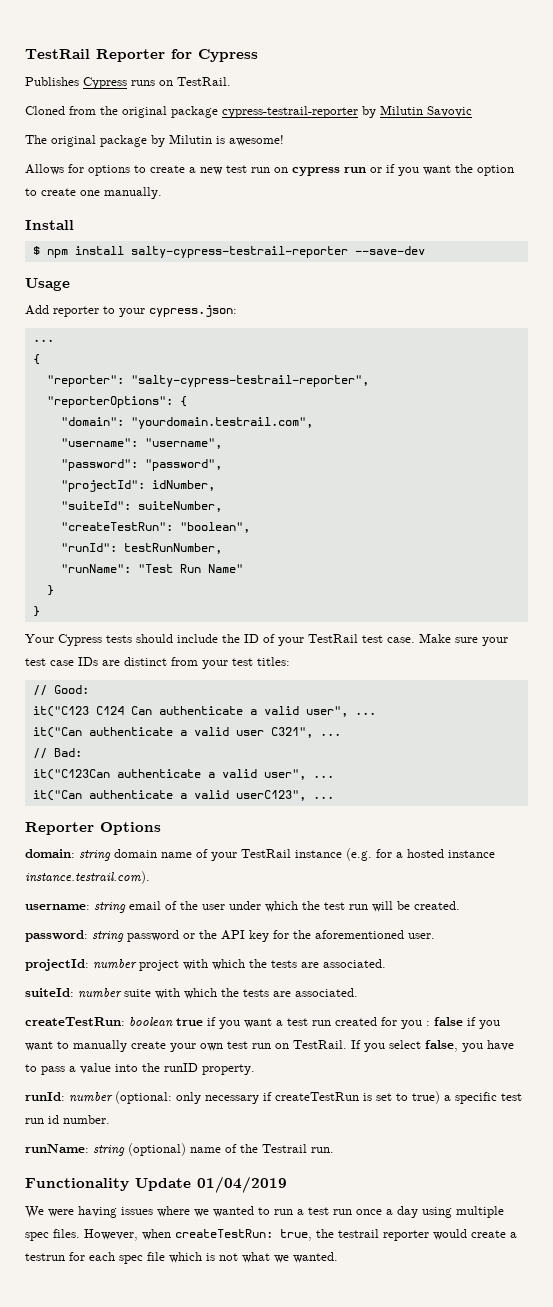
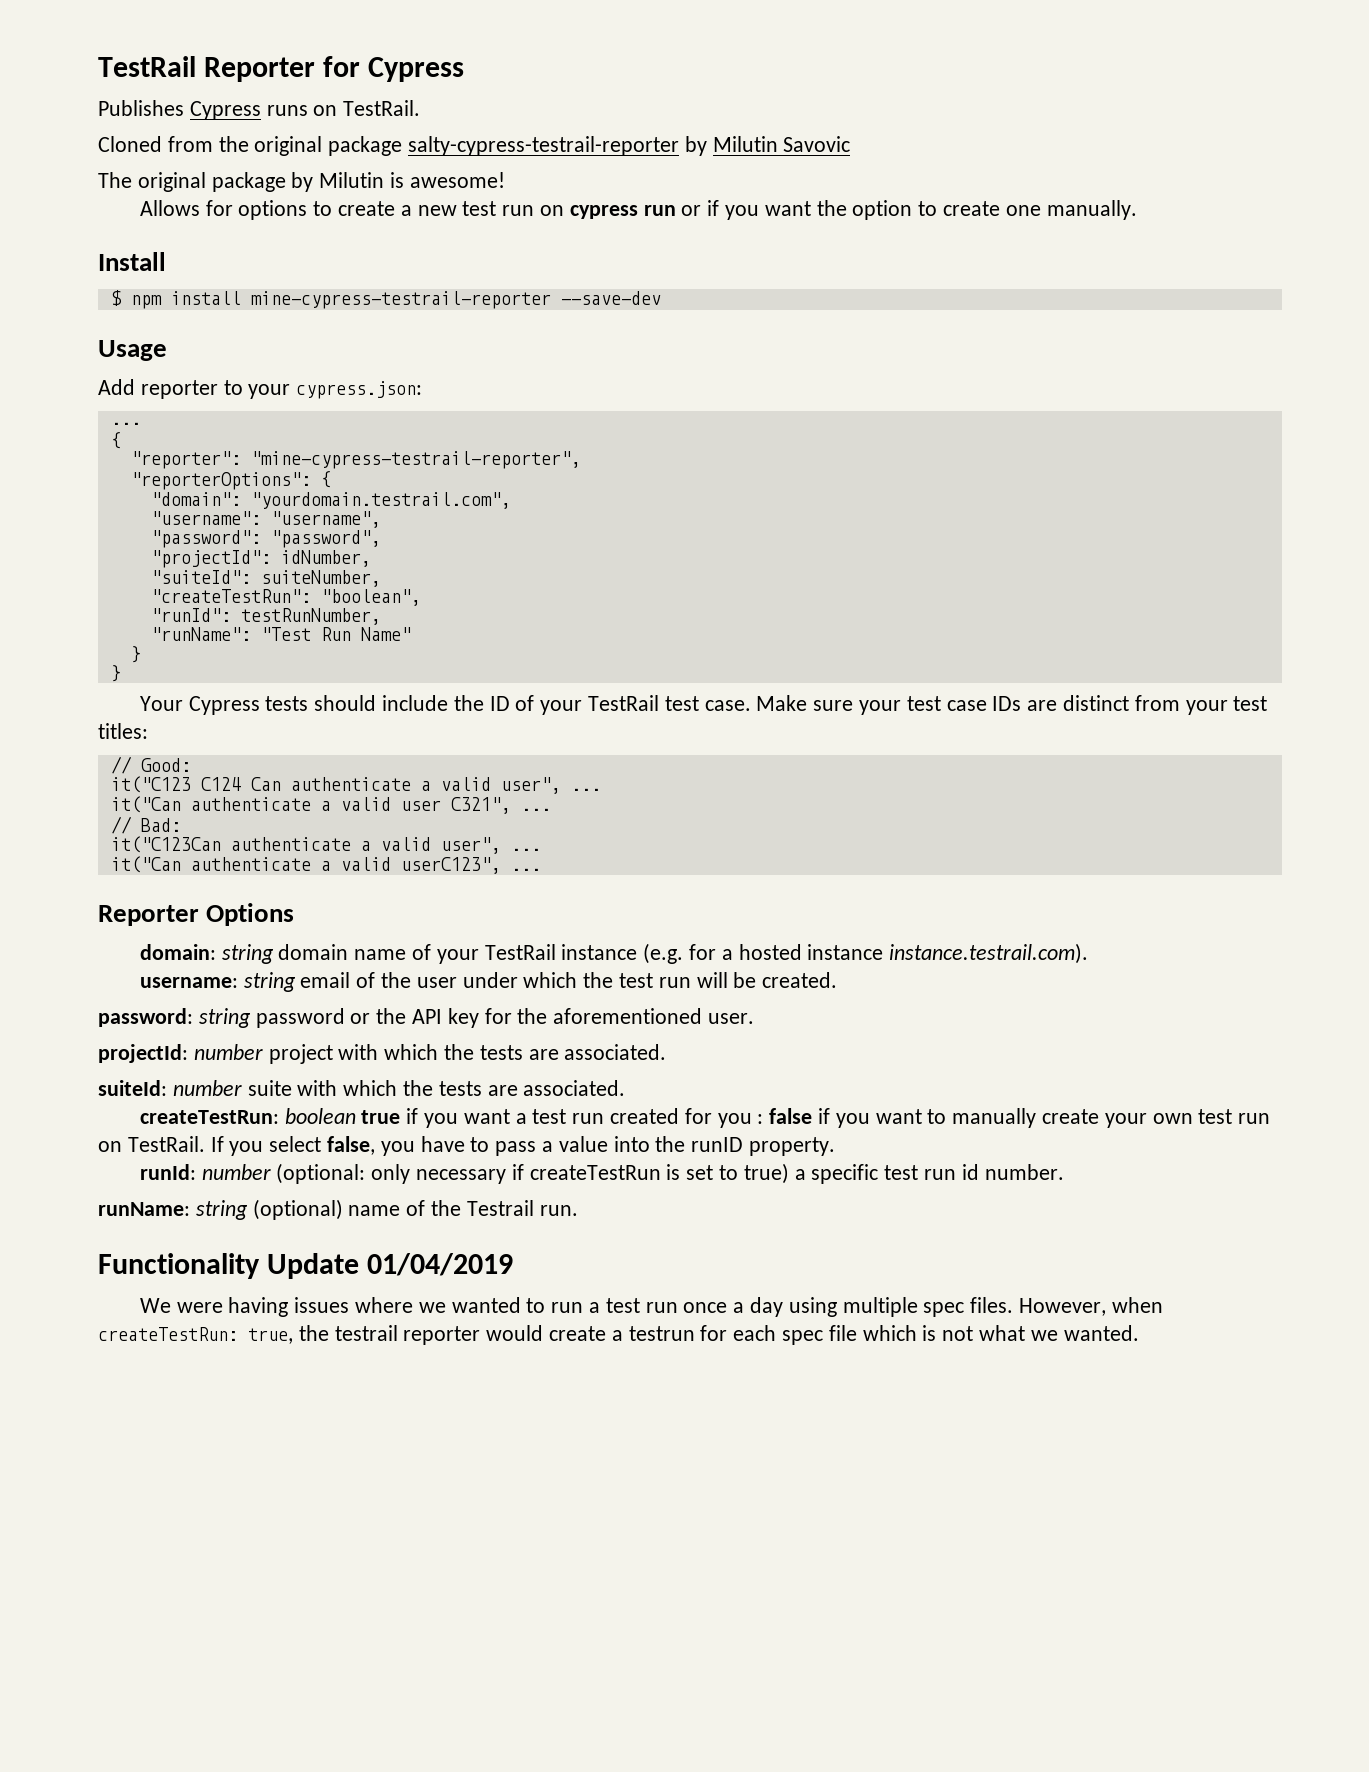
[222,106,358,118] cypress-testrail-reporter -> [408,136,680,156] salty-cypress-testrail-reporter
[130,246,348,258] salty-cypress-testrail-reporter -> [250,291,551,309] mine-cypress-testrail-reporter
[130,375,369,387] "salty-cypress-testrail-reporter", -> [250,451,581,469] "mine-cypress-testrail-reporter",

